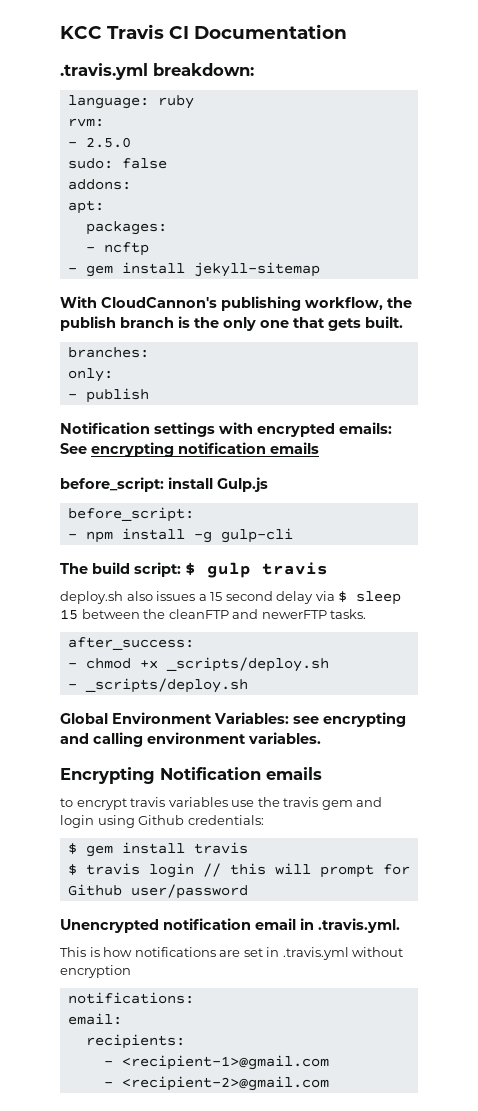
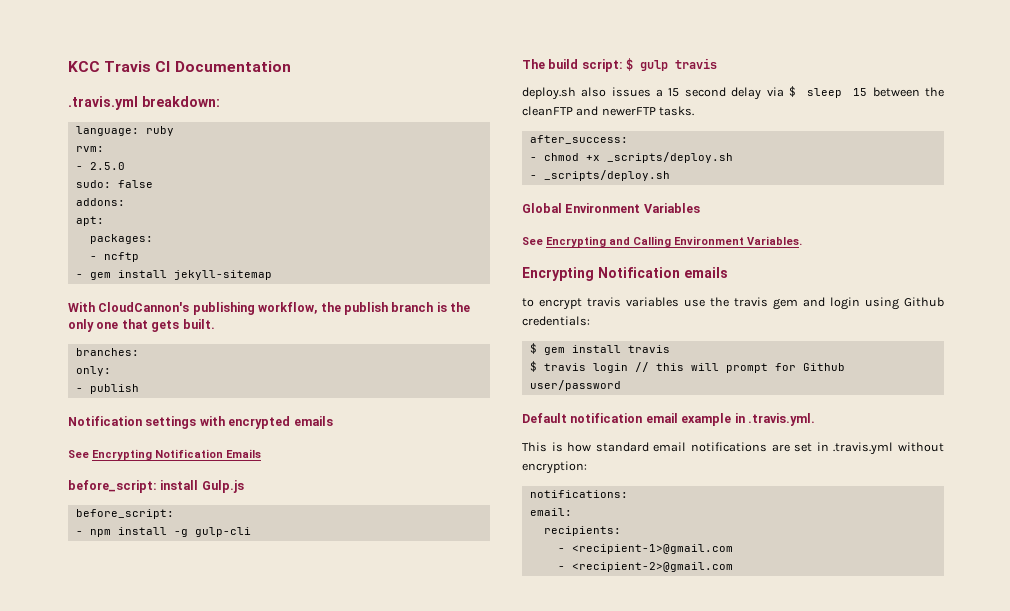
[339,422,392,434] [60,442,319,457] emails: See encrypting notification emails -> [293,416,333,426] [68,449,261,460] emails // See Encrypting Notification Emails
[214,712,406,727] [60,732,321,747] Variables: see encrypting and calling environment variables. -> [643,203,700,213] [522,236,802,247] Variables // See Encrypting and Calling Environment Variables.
[60,919,159,933] Unencrypted -> [522,413,567,423] Default
(296, 924) none -> [681,413,732,426] example
(133, 952) none -> [595,442,687,452] standard email
[60,965,131,978] encryption -> [522,461,587,474] encryption:

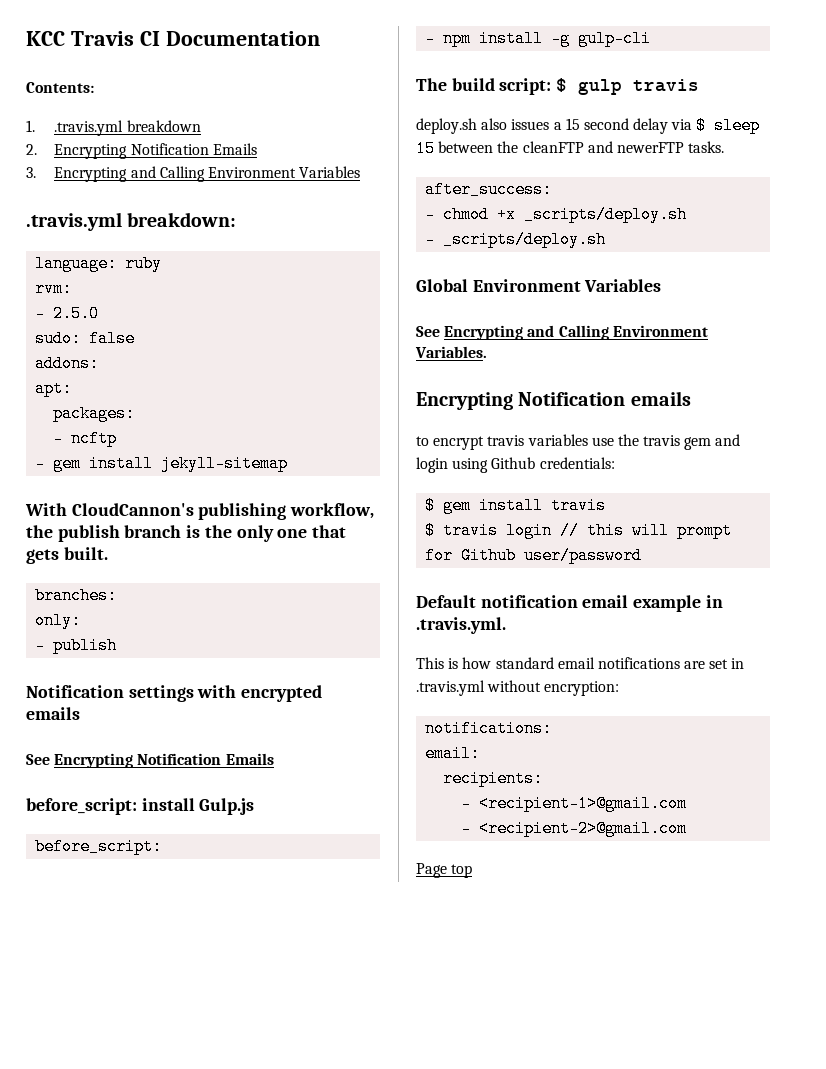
(291, 66) none -> [26,82,94,93] [26,120,201,136] [26,143,257,159] [26,166,361,182] // Contents: // 1. .travis.yml breakdown // 2. Encrypting Notification Emails // 3. Encrypting and Calling Environment Variables
(733, 567) none -> [416,863,473,878] // Page top

